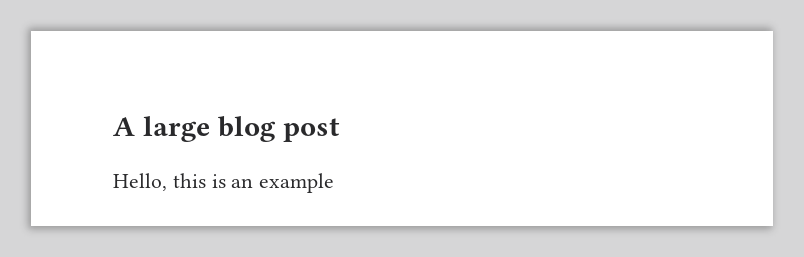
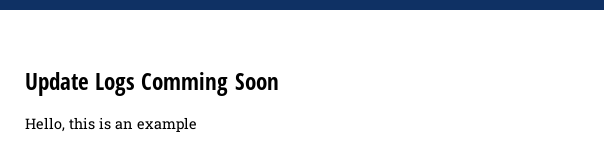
[113,116,340,142] A large blog post -> [25,72,279,96] Update Logs Comming Soon

